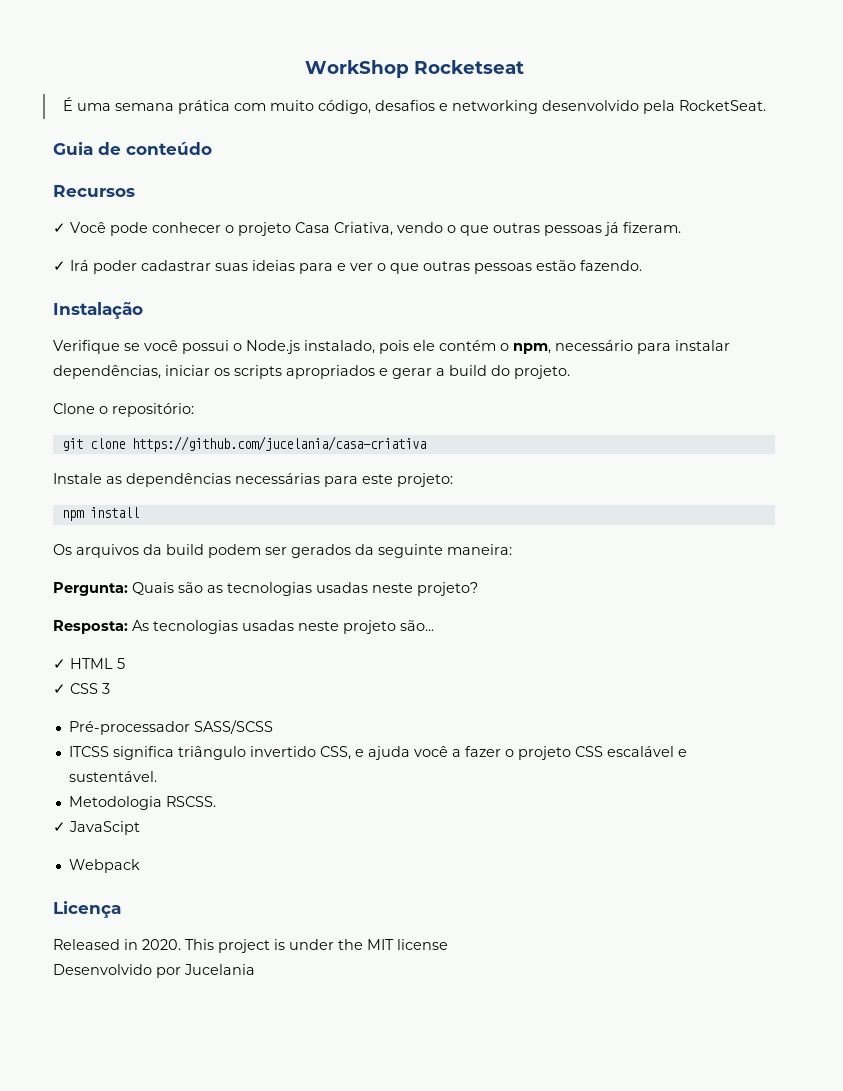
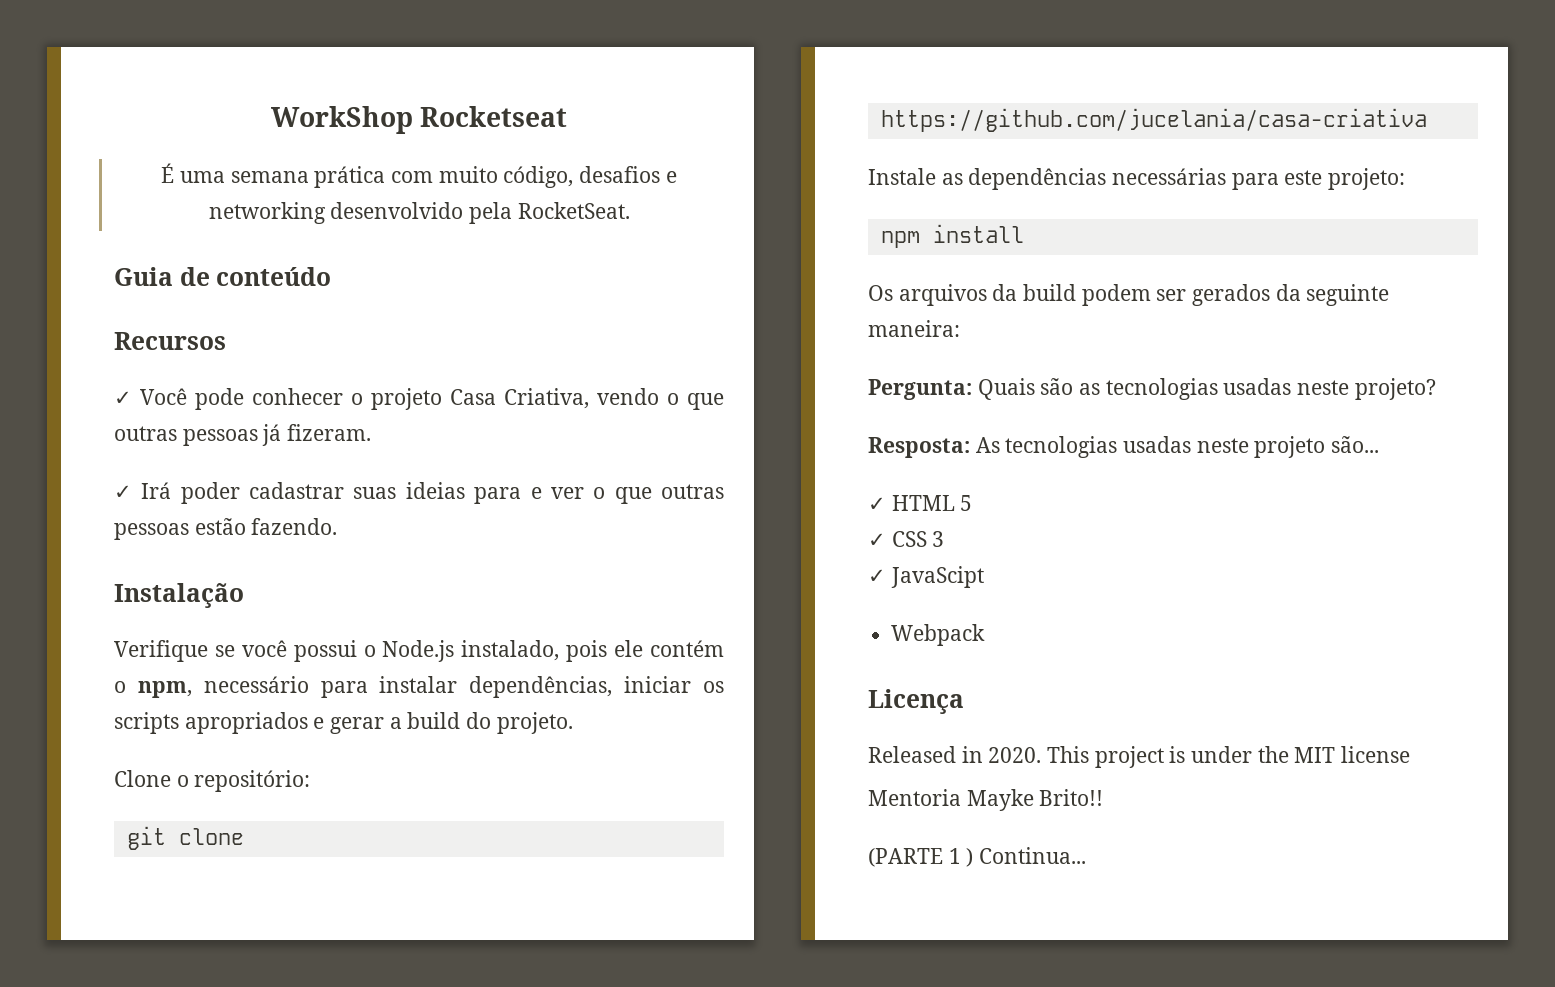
[68,720,273,735] [68,746,687,760] [68,771,157,782] [68,796,216,810] // Pré-processador SASS/SCSS // ITCSS significa triângulo invertido CSS, e ajuda você a fazer o projeto CSS escalável e sustentável. // Metodologia RSCSS. -> (945, 539) none
[53,964,255,978] Desenvolvido por Jucelania -> [868,789,1104,811] [868,847,1087,867] Mentoria Mayke Brito!! // (PARTE 1 ) Continua...

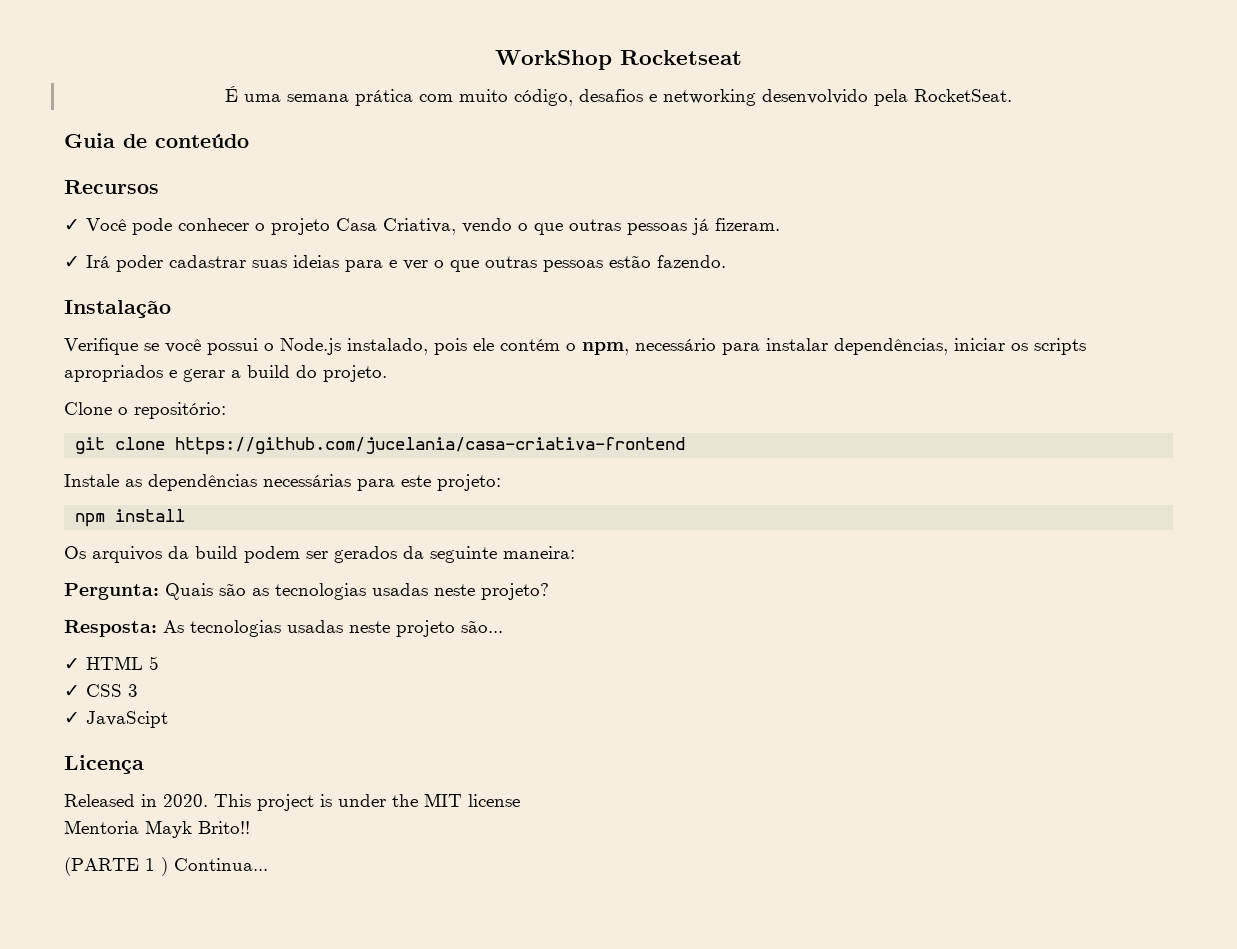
[880,108,1427,132] https://github.com/jucelania/casa-criativa -> [175,437,686,455] https://github.com/jucelania/casa-criativa-frontend
[891,624,986,646] // Webpack -> (168, 719) none
[966,789,1034,811] Mayke -> [145,820,192,838] Mayk

